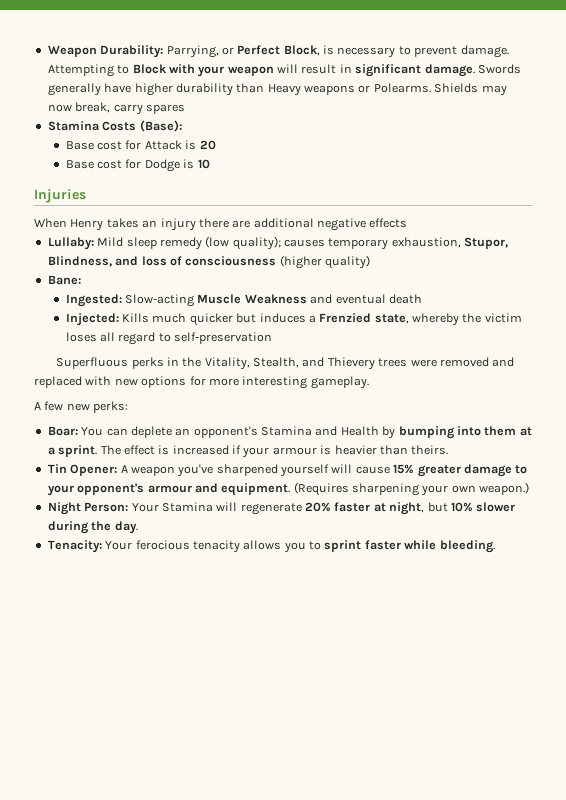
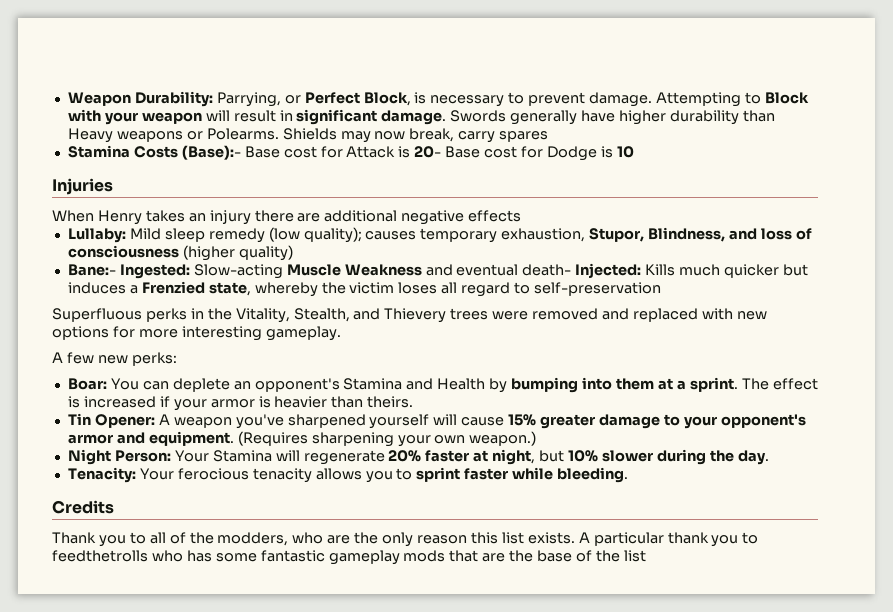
[139,120,182,132] (Base): // -> [181,145,241,160] (Base):-
[199,140,216,150] 20 // -> [414,146,442,158] 20-
[47,275,81,285] Bane: // -> [67,264,116,276] Bane:-
[388,294,422,304] death // -> [522,264,572,276] death-
[272,447,317,455] armour -> [210,399,255,408] armor
[147,485,192,493] armour -> [67,434,113,444] armor
(495, 546) none -> [52,500,114,514] [52,532,759,547] [52,550,646,565] // Credits // Thank you to all of the modders, who are the only reason this list exists. A particular thank you to feedthetrolls who has some fantastic gameplay mods that are the base of the list

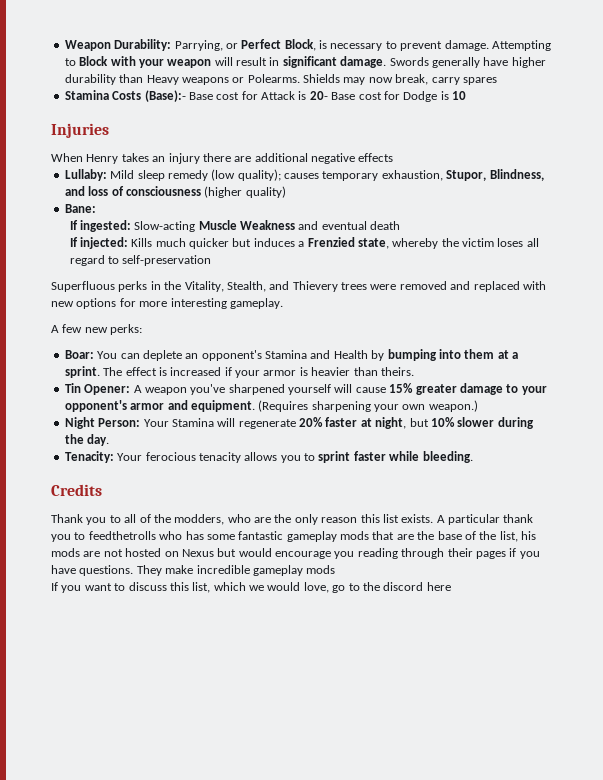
[67,264,190,279] Bane:- Ingested: -> [64,204,96,213] [69,220,131,232] Bane: // If ingested:
[522,263,642,278] death- Injected: -> [370,221,401,230] [69,237,128,249] death // If injected:
[623,550,646,562] list -> [499,531,536,542] [51,548,540,559] [51,565,336,576] [51,582,451,593] list, his mods are not hosted on Nexus but would encourage you reading through their pages if you have questions. They make incredible gameplay mods // If you want to discuss this list, which we would love, go to the discord here

